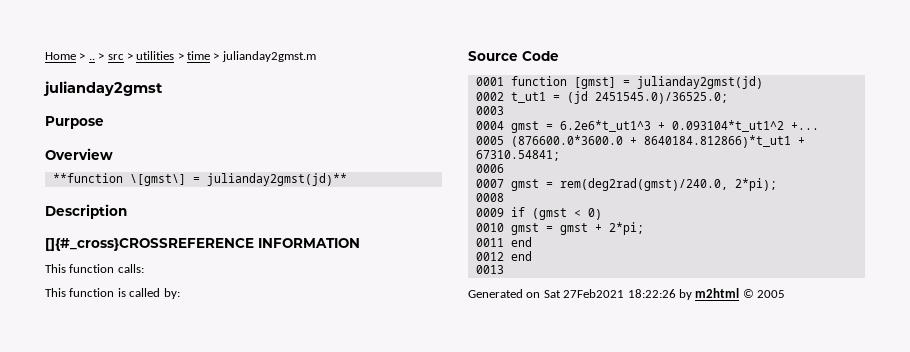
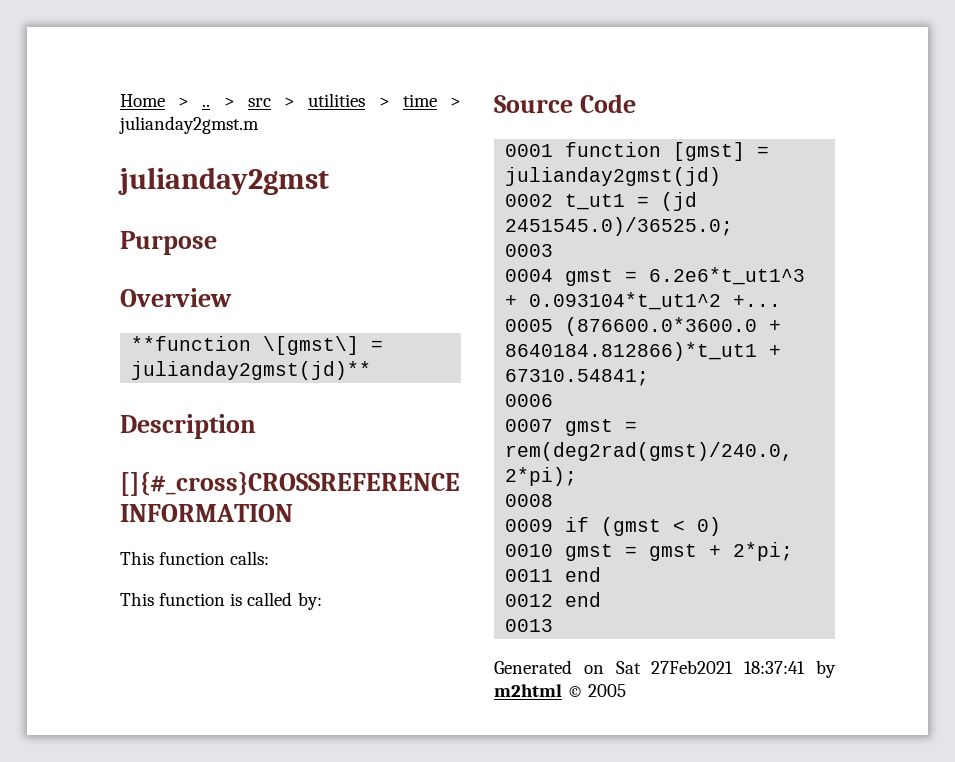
[627,289,676,298] 18:22:26 -> [744,661,806,674] 18:37:41

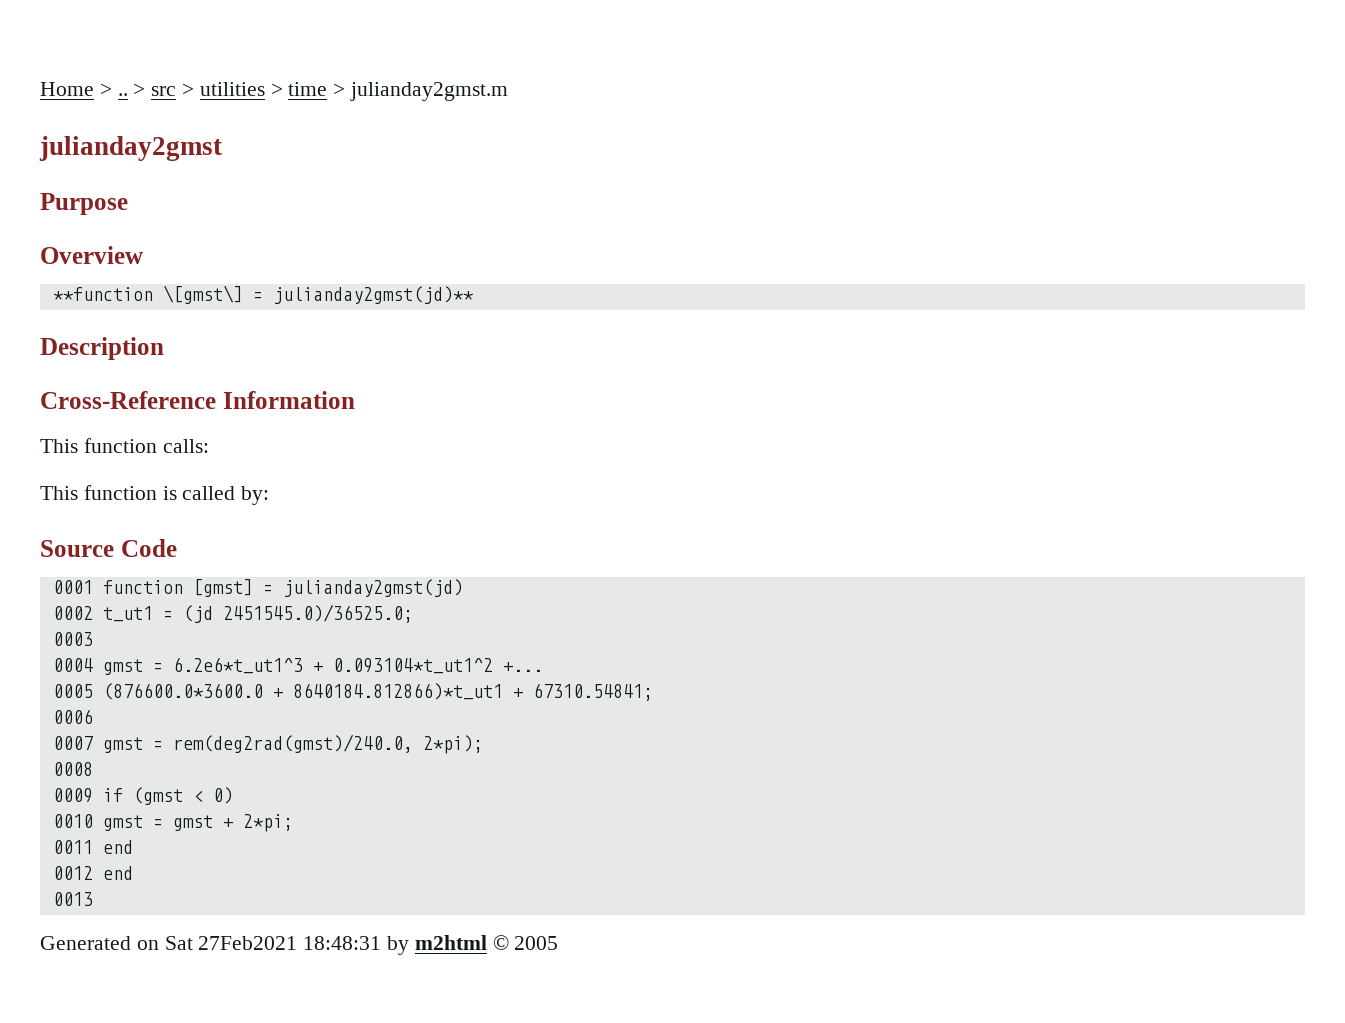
[120,471,460,496] [120,504,293,522] []{#_cross}CROSSREFERENCE INFORMATION -> [40,391,355,409] Cross-Reference Information
[744,661,806,674] 18:37:41 -> [303,936,382,950] 18:48:31

